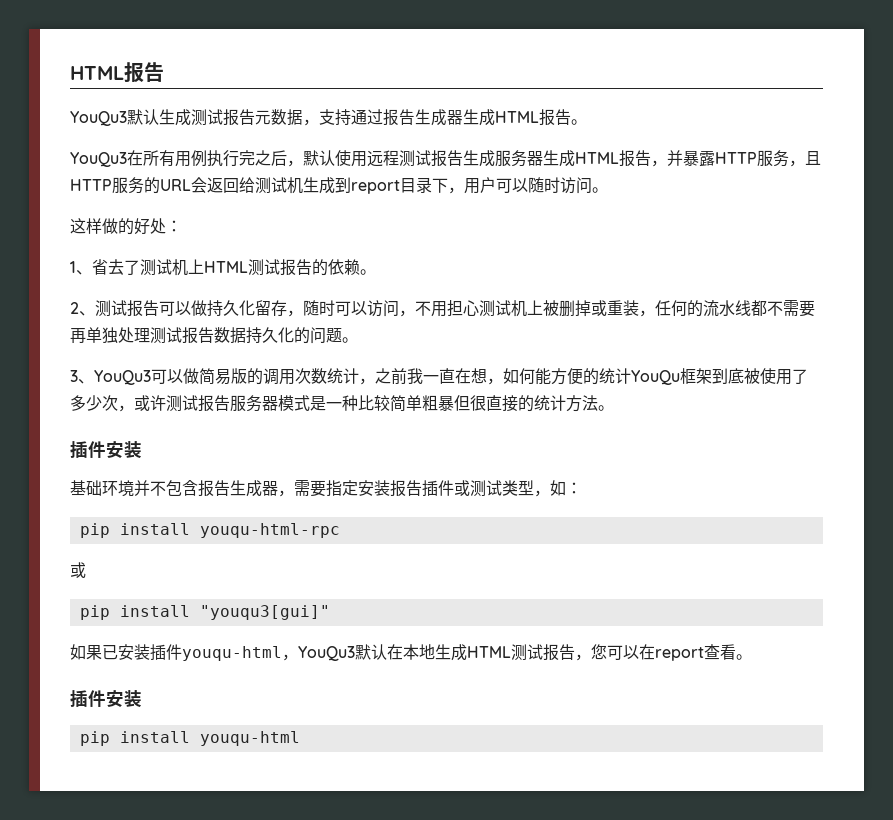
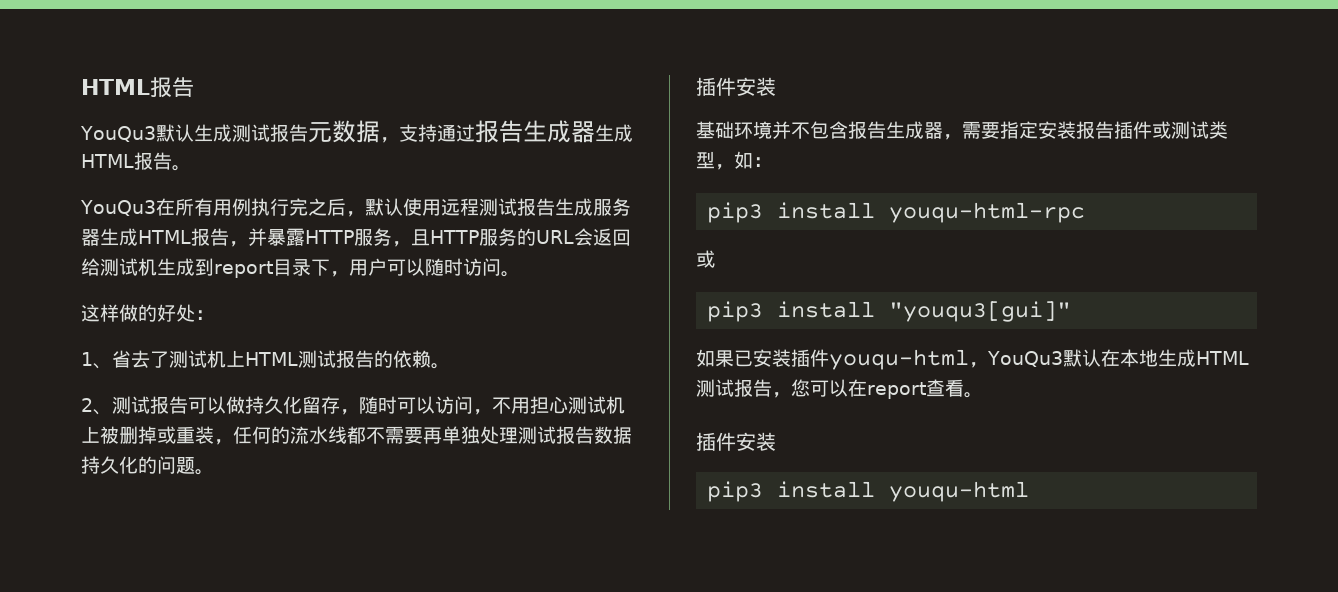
[70,368,808,385] [70,395,614,412] // 3、YouQu3可以做简易版的调用次数统计，之前我一直在想，如何能方便的统计YouQu框架到底被使用了多少次，或许测试报告服务器模式是一种比较简单粗暴但很直接的统计方法。 -> (214, 472) none
[79,523,110,538] pip -> [707,202,764,223] pip3
[79,605,110,620] pip -> [707,301,764,322] pip3
[79,731,110,746] pip -> [707,481,764,502] pip3

